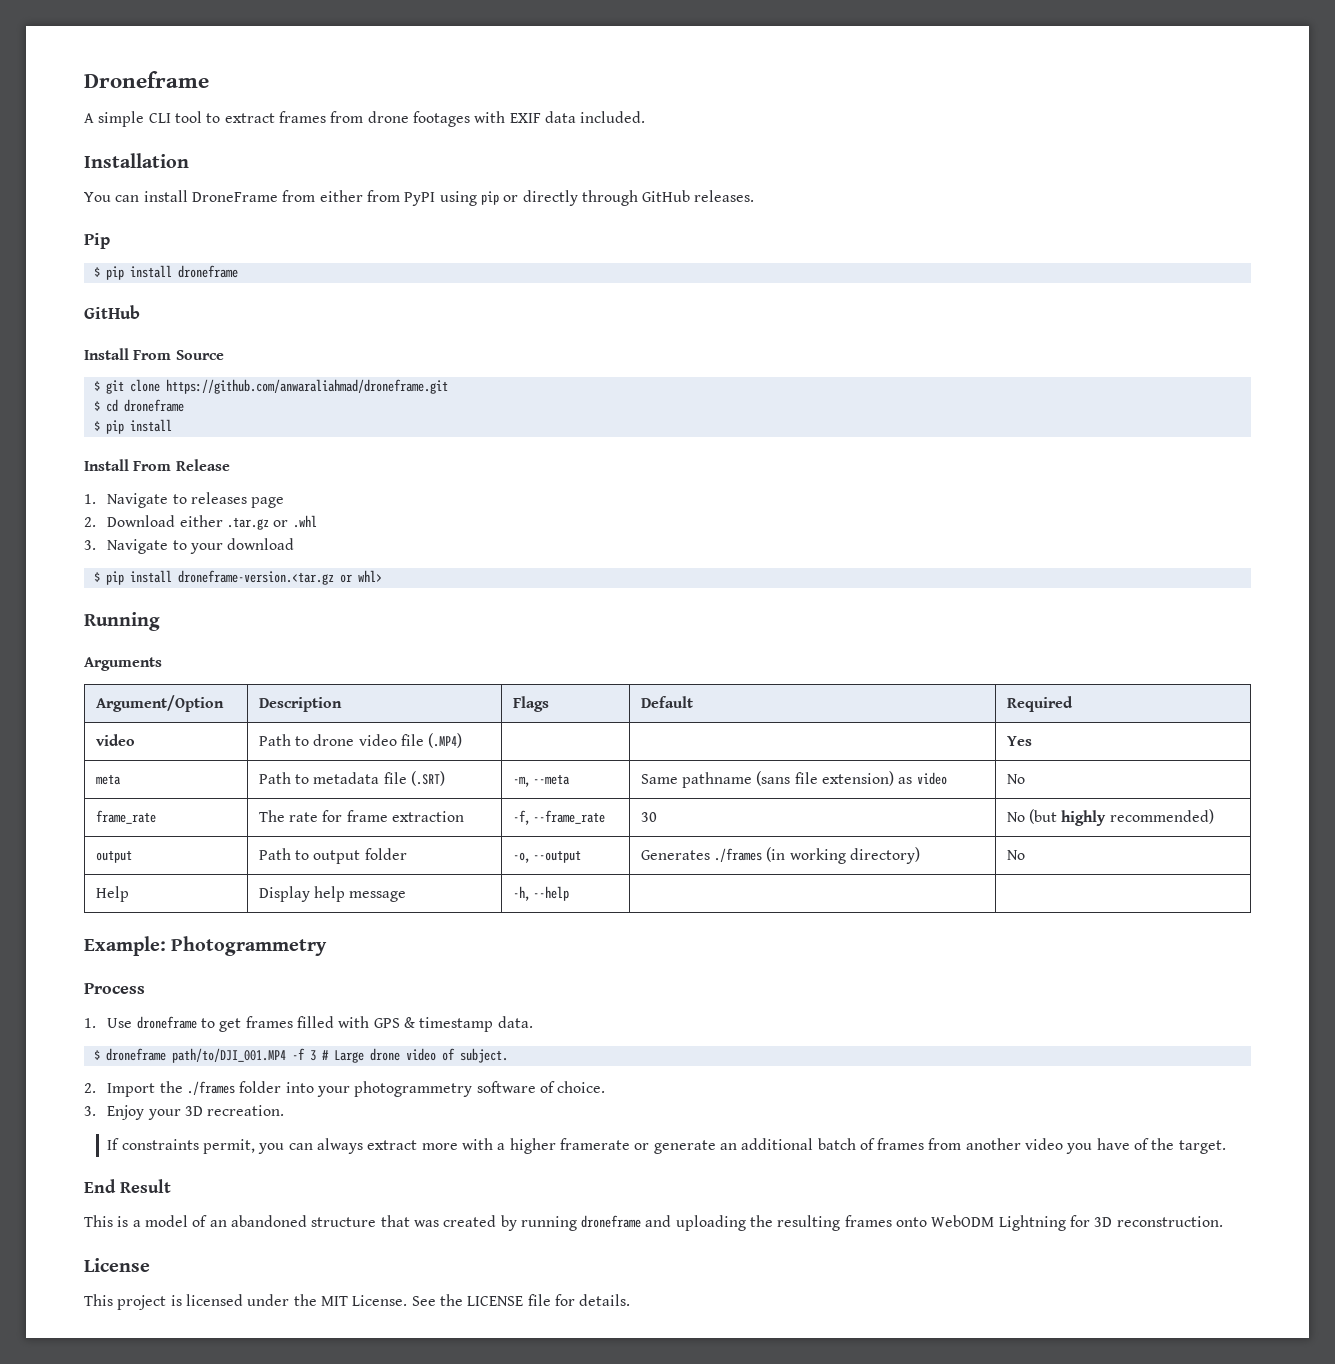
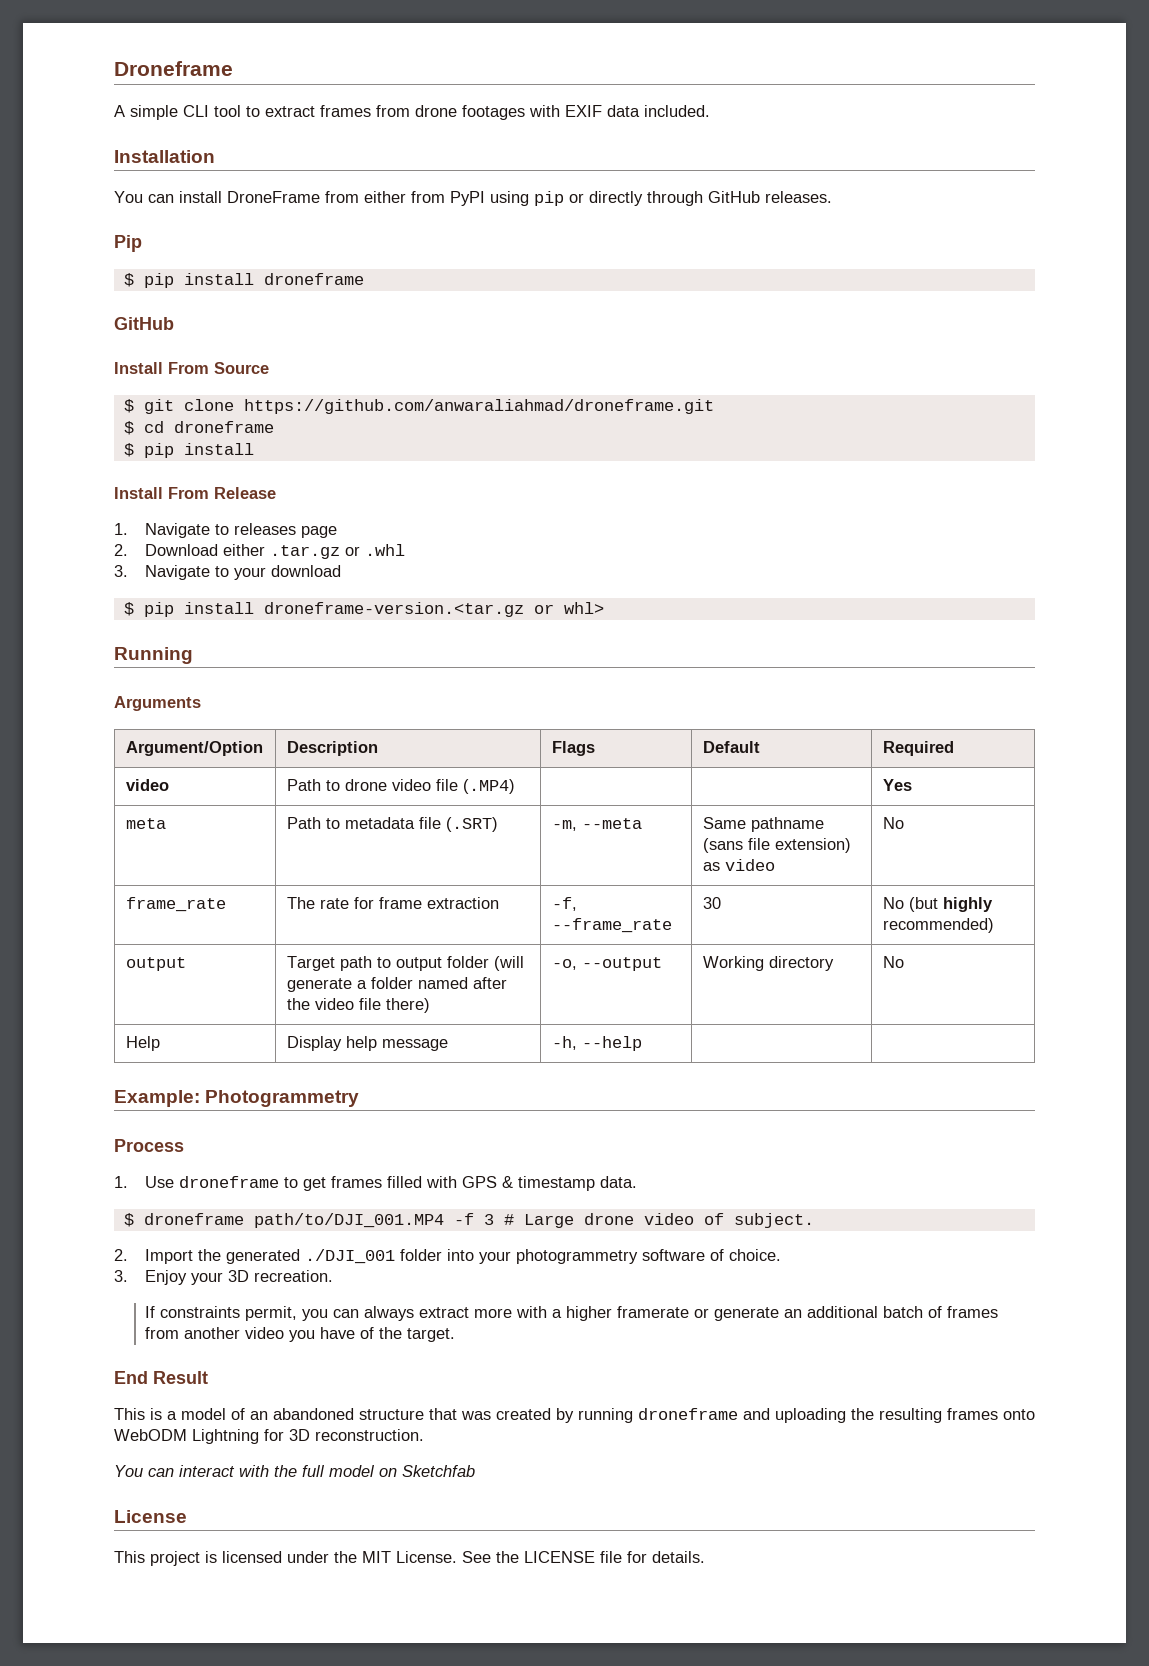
[258,848,291,860] Path -> [286,956,372,971] Target path
[512,850,581,863] [640,847,920,864] | -o, --output | Generates ./frames (in working directory) -> [493,956,524,971] [286,977,507,992] [286,998,430,1013] [551,957,662,971] [702,956,834,971] (will generate a folder named after the video file there) | -o, --output | Working directory
[187,1081,236,1095] ./frames -> [226,1249,396,1264] generated ./DJI_001
(1223, 1221) none -> [114,1465,475,1477] // You can interact with the full model on Sketchfab

